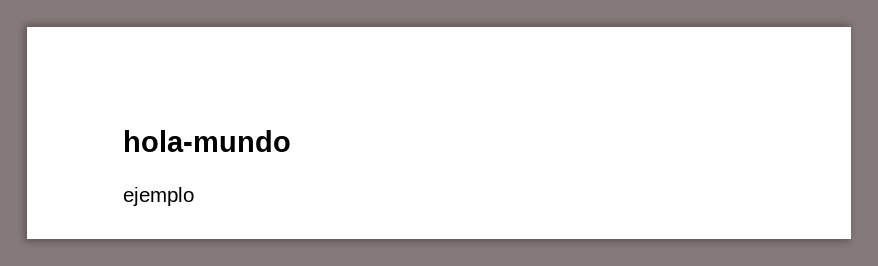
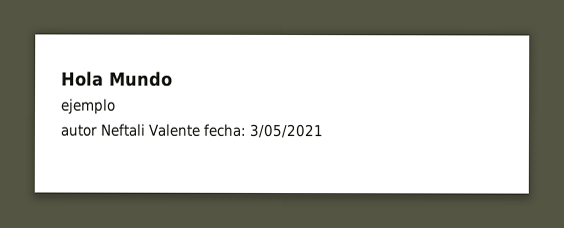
[123,130,291,152] hola-mundo -> [61,71,173,87] Hola Mundo
(194, 196) none -> [60,123,324,139] // autor Neftali Valente fecha: 3/05/2021

